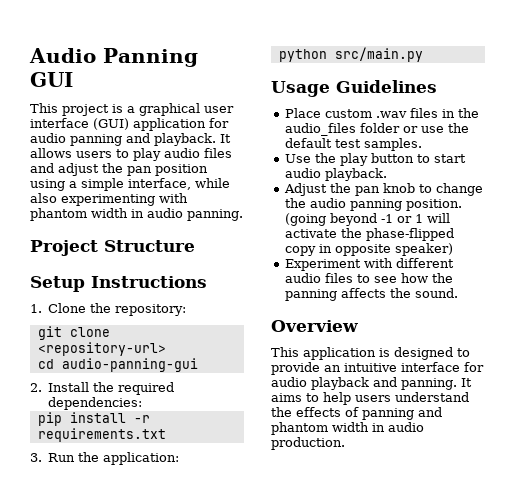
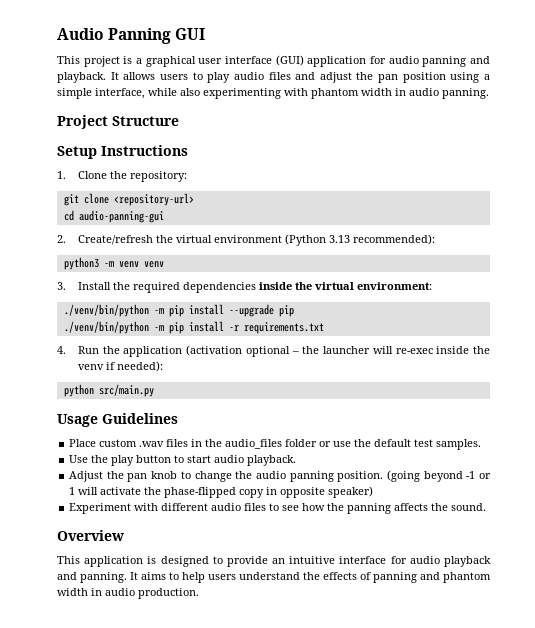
[48,382,175,395] [48,397,143,410] Install the required dependencies: // -> [77,234,435,246] [63,257,164,270] [57,282,432,293] [63,304,294,317] [63,321,164,334] Create/refresh the virtual environment (Python 3.13 recommended): // python3 -m venv venv // 3. Install the required dependencies inside the virtual environment: // ./venv/bin/python -m pip install --upgrade pip // ./venv/bin/python -m
[30,453,42,462] 3. -> [57,346,66,354] 4.
[103,452,180,465] application: -> [123,345,491,357] [77,361,163,372] application (activation optional – the launcher will re-exec inside the venv if needed):

